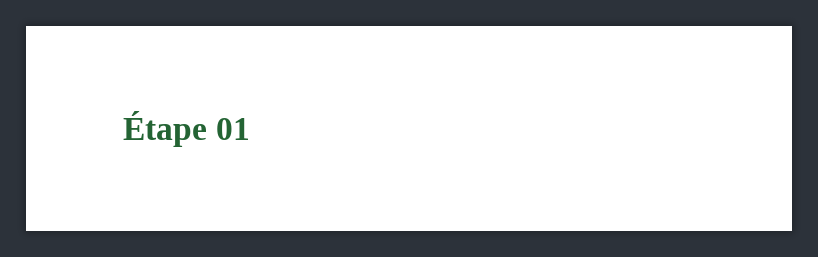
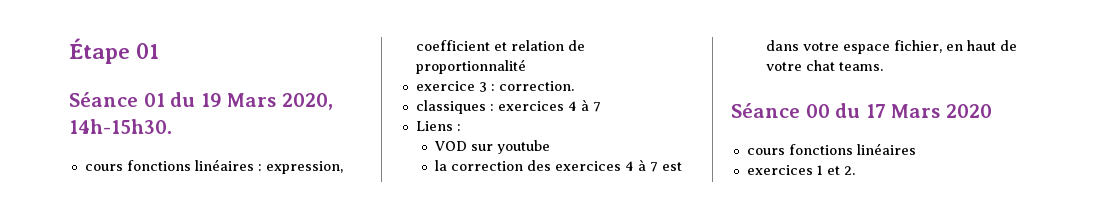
(251, 129) none -> [69,92,333,110] [69,119,172,134] [84,159,343,174] [415,40,585,51] [415,59,526,74] [415,81,574,92] [415,99,601,114] [415,121,461,131] [434,140,551,154] [435,159,683,172] [766,40,1018,54] [766,60,884,71] [731,103,992,118] [746,143,916,155] [746,165,855,175] // Séance 01 du 19 Mars 2020, 14h-15h30. // cours fonctions linéaires : expression, coefficient et relation de proportionnalité // exercice 3 : correction. // classiques : exercices 4 à 7 // Liens : // VOD sur youtube // la correction des exercices 4 à 7 est dans votre espace fichier, en haut de votre chat teams. // Séance 00 du 17 Mars 2020 // cours fonctions linéaires // exercices 1 et 2.

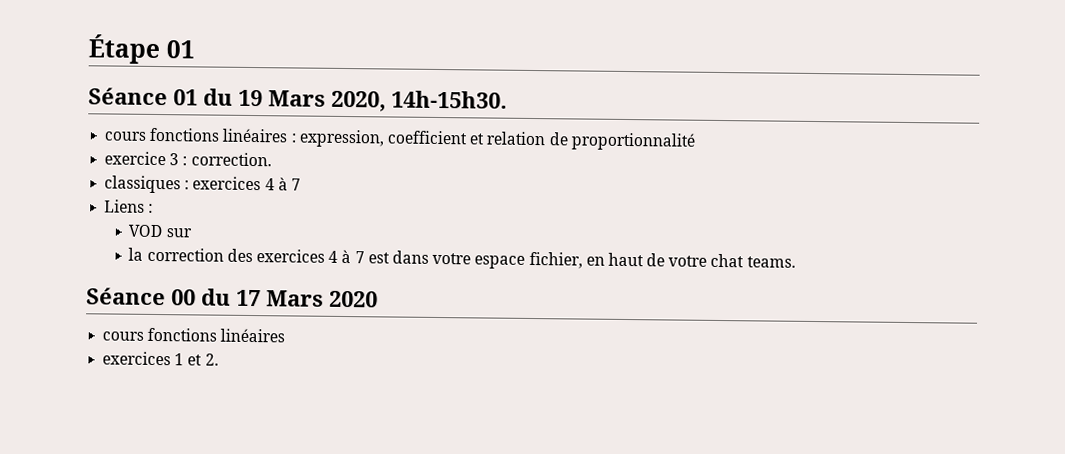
[497,140,551,154] youtube -> (192, 233) none

